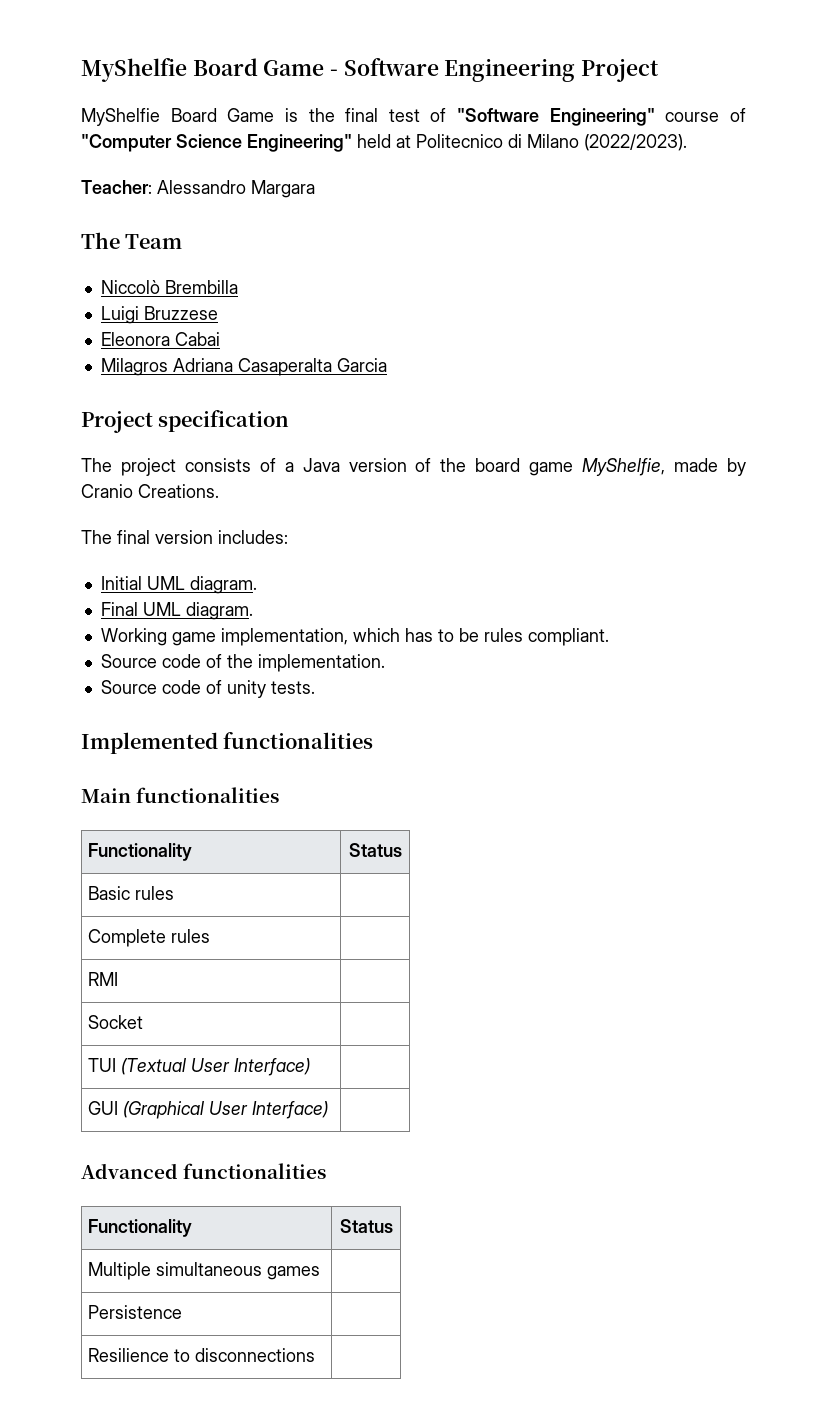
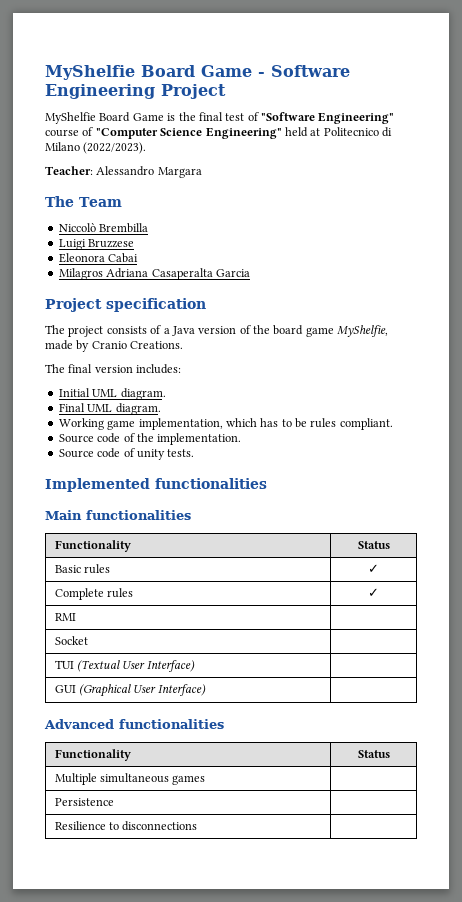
(175, 893) none -> [368,564,379,573] ✓
(211, 936) none -> [368,588,379,597] ✓

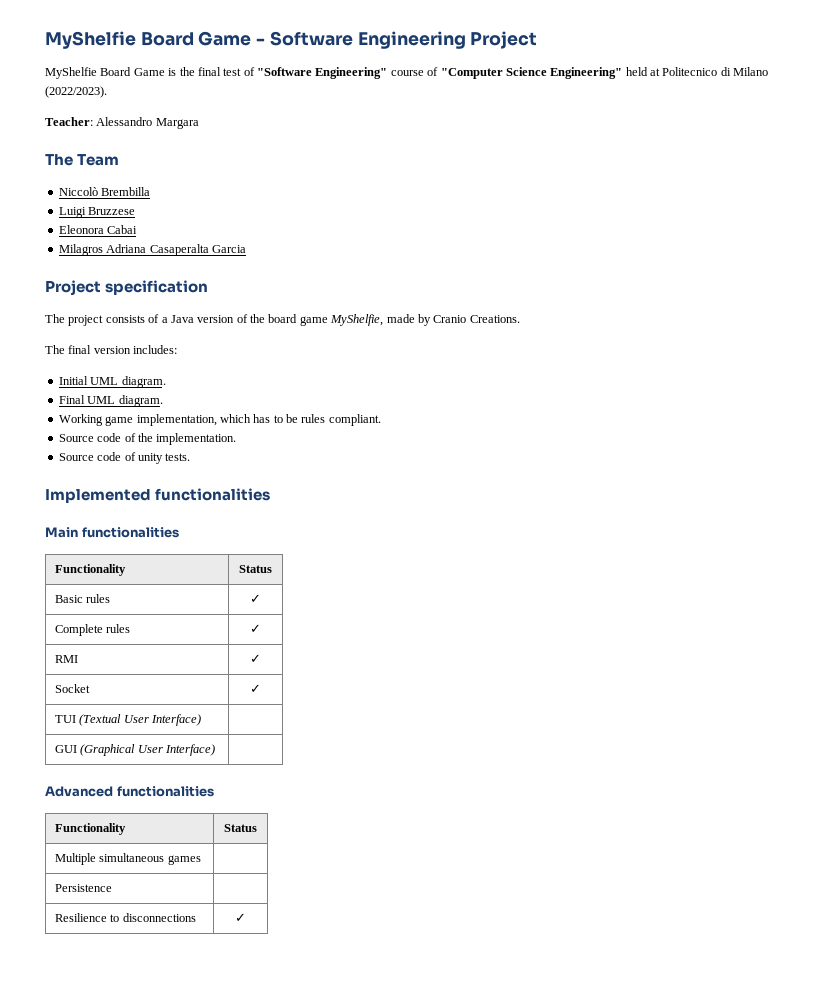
(76, 617) none -> [250,654,261,663] ✓
(88, 640) none -> [250,684,261,693] ✓
(198, 826) none -> [235,913,246,922] ✓

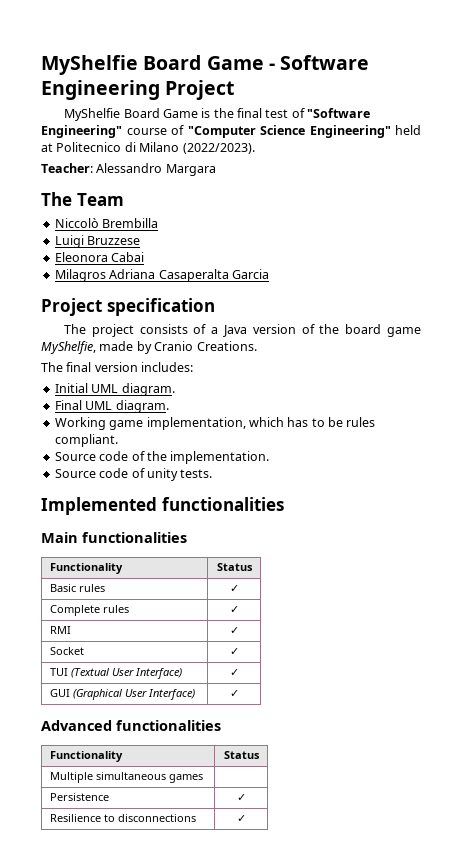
(201, 720) none -> [229,669,239,676] ✓
(215, 750) none -> [229,690,239,697] ✓
(112, 888) none -> [236,794,246,801] ✓

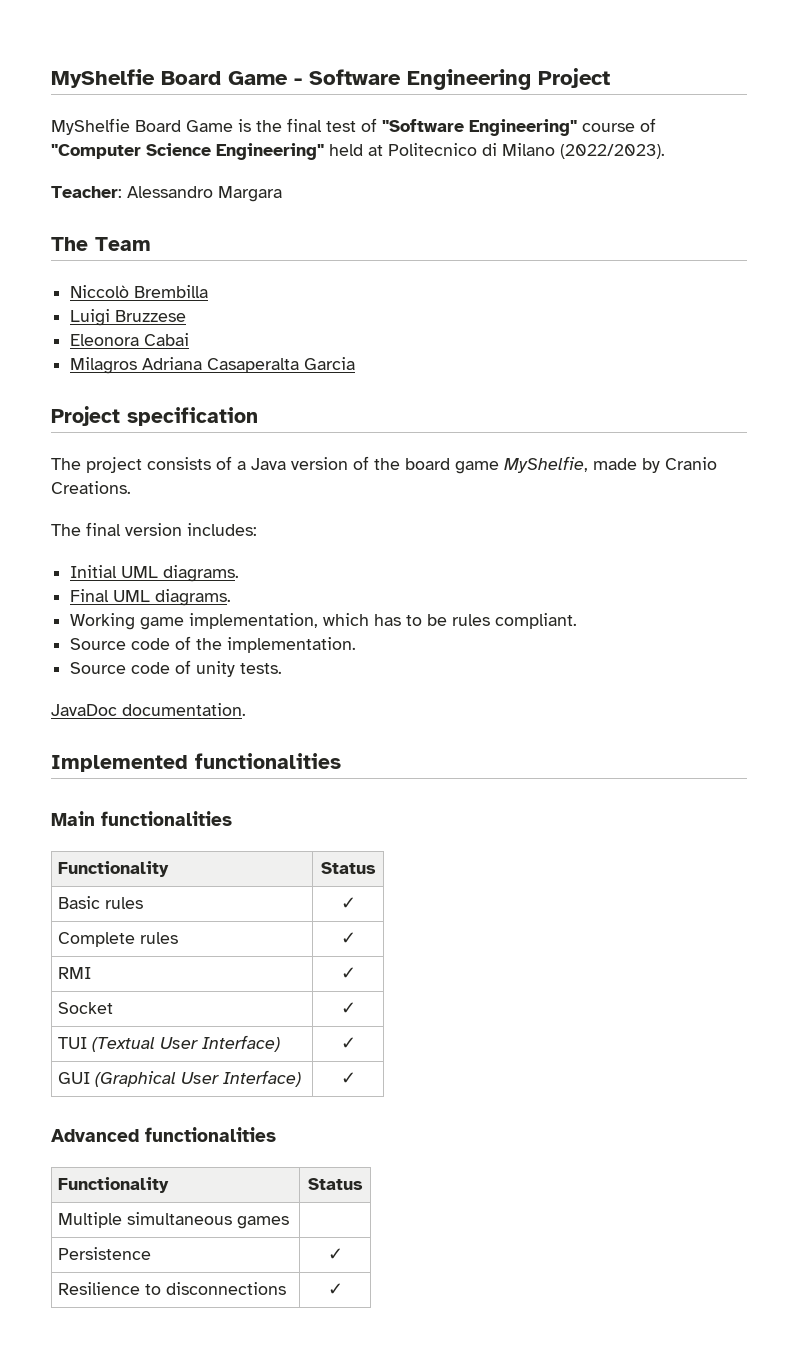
[121,383,175,396] diagram. -> [163,565,240,582] diagrams.
[115,400,169,413] diagram. -> [155,589,232,606] diagrams.
(213, 473) none -> [51,703,246,716] // JavaDoc documentation.

